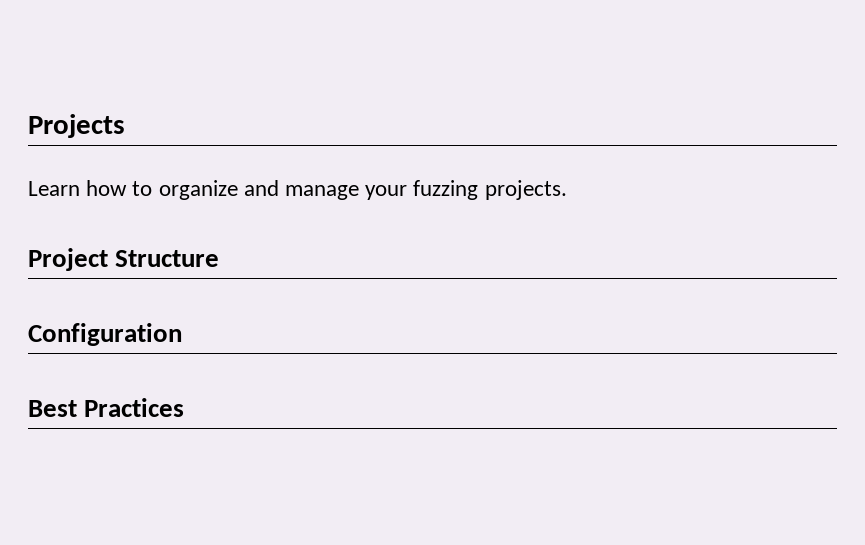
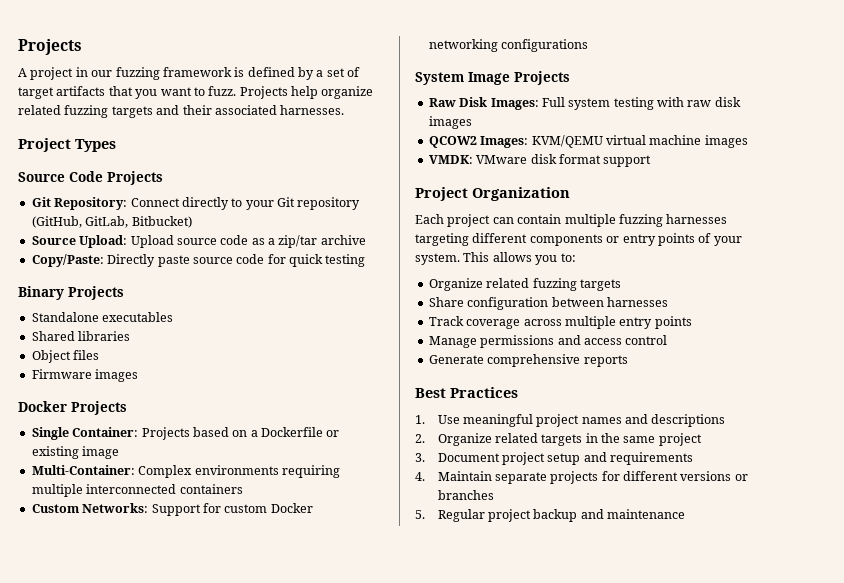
[28,114,125,138] [28,180,567,200] [28,248,220,271] [28,323,182,346] [28,398,185,417] Projects // Learn how to organize and manage your fuzzing projects. // Project Structure // Configuration // Best Practices -> [18,39,82,55] [18,67,361,80] [18,86,374,99] [18,105,345,118] [18,138,116,152] [18,171,163,185] [31,197,361,210] [31,216,192,228] [31,235,366,248] [31,254,366,267] [18,286,124,300] [31,312,174,322] [31,331,131,341] [31,350,100,363] [31,369,139,382] [18,401,127,415] [31,427,340,440] [31,446,120,459] [31,465,340,478] [31,484,243,497] [31,503,313,516] [428,39,589,52] [415,71,570,85] [428,97,741,110] [428,116,472,129] [428,135,748,148] [428,154,652,167] [415,187,570,201] [415,214,728,227] [415,233,742,246] [415,252,576,265] [428,278,621,291] [428,297,668,310] [428,316,692,329] [428,335,668,348] [428,354,628,367] [415,387,518,398] [415,414,726,427] [415,433,702,446] [415,452,694,465] [415,471,748,484] [437,490,494,500] [415,509,686,522] Projects // A project in our fuzzing framework is defined by a set of target artifacts that you want to fuzz. Projects help organize related fuzzing targets and their associated harnesses. // Project Types // Source Code Projects // Git Repository: Connect directly to your Git repository (GitHub, GitLab, Bitbucket) // Source Upload: Upload source code as a zip/tar archive // Copy/Paste: Directly paste source code for quick testing // Binary Projects // Standalone executables // Shared libraries // Object files // Firmware images // Docker Projects // Single Container: Projects based on a Dockerfile or existing image // Multi-Container: Complex environments requiring multiple interconnected containers // Custom Networks: Support for custom Docker networking configurations // System Image Projects // Raw Disk Images: Full system testing with raw disk images // QCOW2 Images: KVM/QEMU virtual machine images // VMDK: VMware disk format support // Project Organization // Each project can contain multiple fuzzing harnesses targeting different components or entry points of your system. This allows you to: // Organize related fuzzing targets // Share configuration between harnesses // Track coverage across multiple entry points // Manage permissions and access control // Generate comprehensive reports // Best Practices // 1. Use meaningful project names and descriptions // 2. Organize related targets in the same project // 3. Document project setup and requirements // 4. Maintain separate projects for different versions or branches // 5. Regular project backup and maintenance

